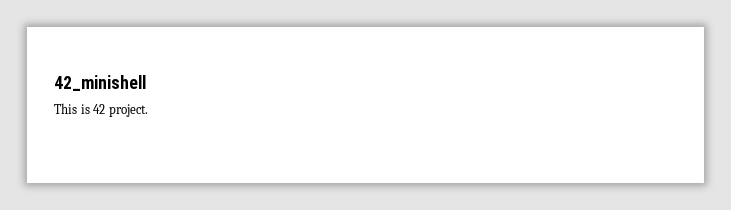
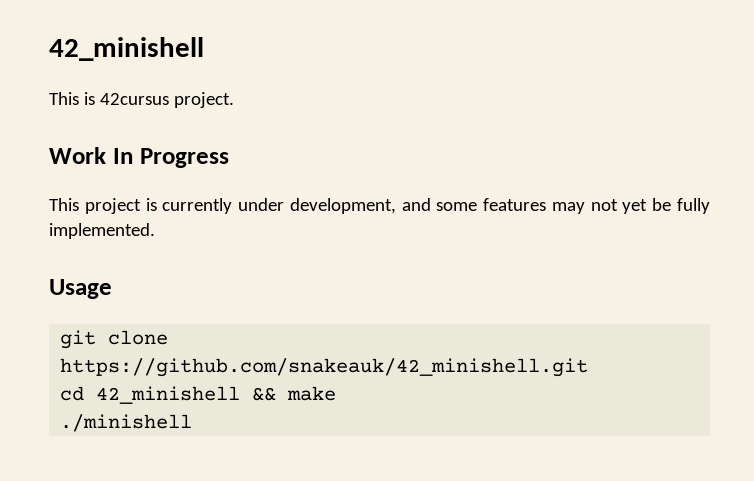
[93,104,106,114] 42 -> [99,93,169,105] 42cursus
(148, 110) none -> [49,147,229,168] [49,198,710,214] [49,223,155,239] [49,279,112,299] [60,330,169,349] [60,358,589,377] [60,386,337,404] [60,414,193,432] // Work In Progress // This project is currently under development, and some features may not yet be fully implemented. // Usage // git clone https://github.com/snakeauk/42_minishell.git // cd 42_minishell && make // ./minishell

